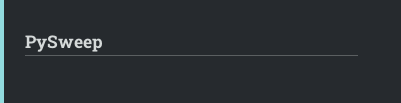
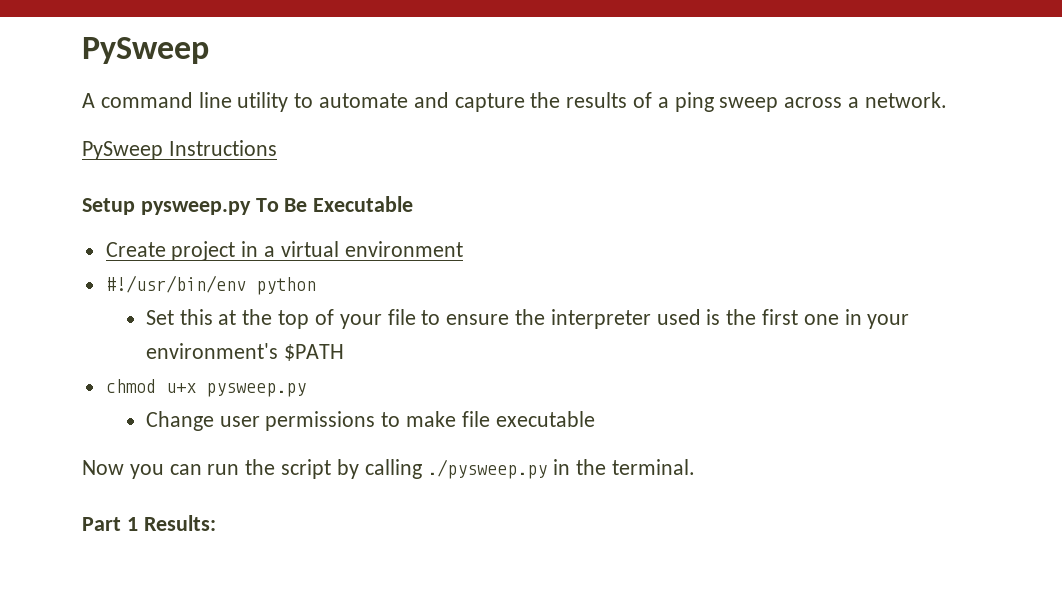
[25,35,103,52] PySweep -> [82,37,209,64] [82,92,947,112] [82,140,277,160] [82,196,414,215] [105,241,463,261] [105,275,316,295] [145,309,910,329] [145,343,344,361] [105,379,306,397] [145,411,595,431] [82,459,695,479] [82,515,216,531] PySweep // A command line utility to automate and capture the results of a ping sweep across a network. // PySweep Instructions // Setup pysweep.py To Be Executable // Create project in a virtual environment // #!/usr/bin/env python // Set this at the top of your file to ensure the interpreter used is the first one in your environment's $PATH // chmod u+x pysweep.py // Change user permissions to make file executable // Now you can run the script by calling ./pysweep.py in the terminal. // Part 1 Results:

